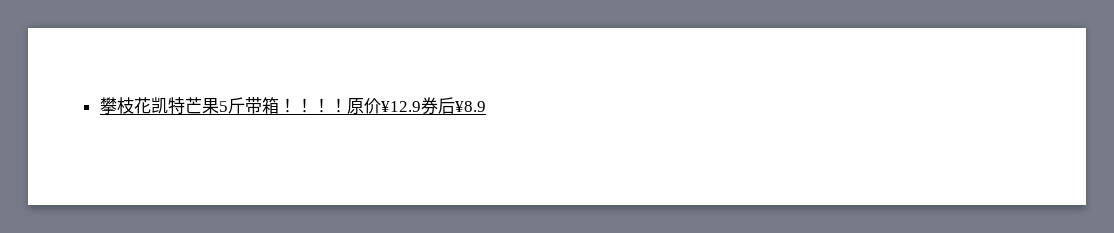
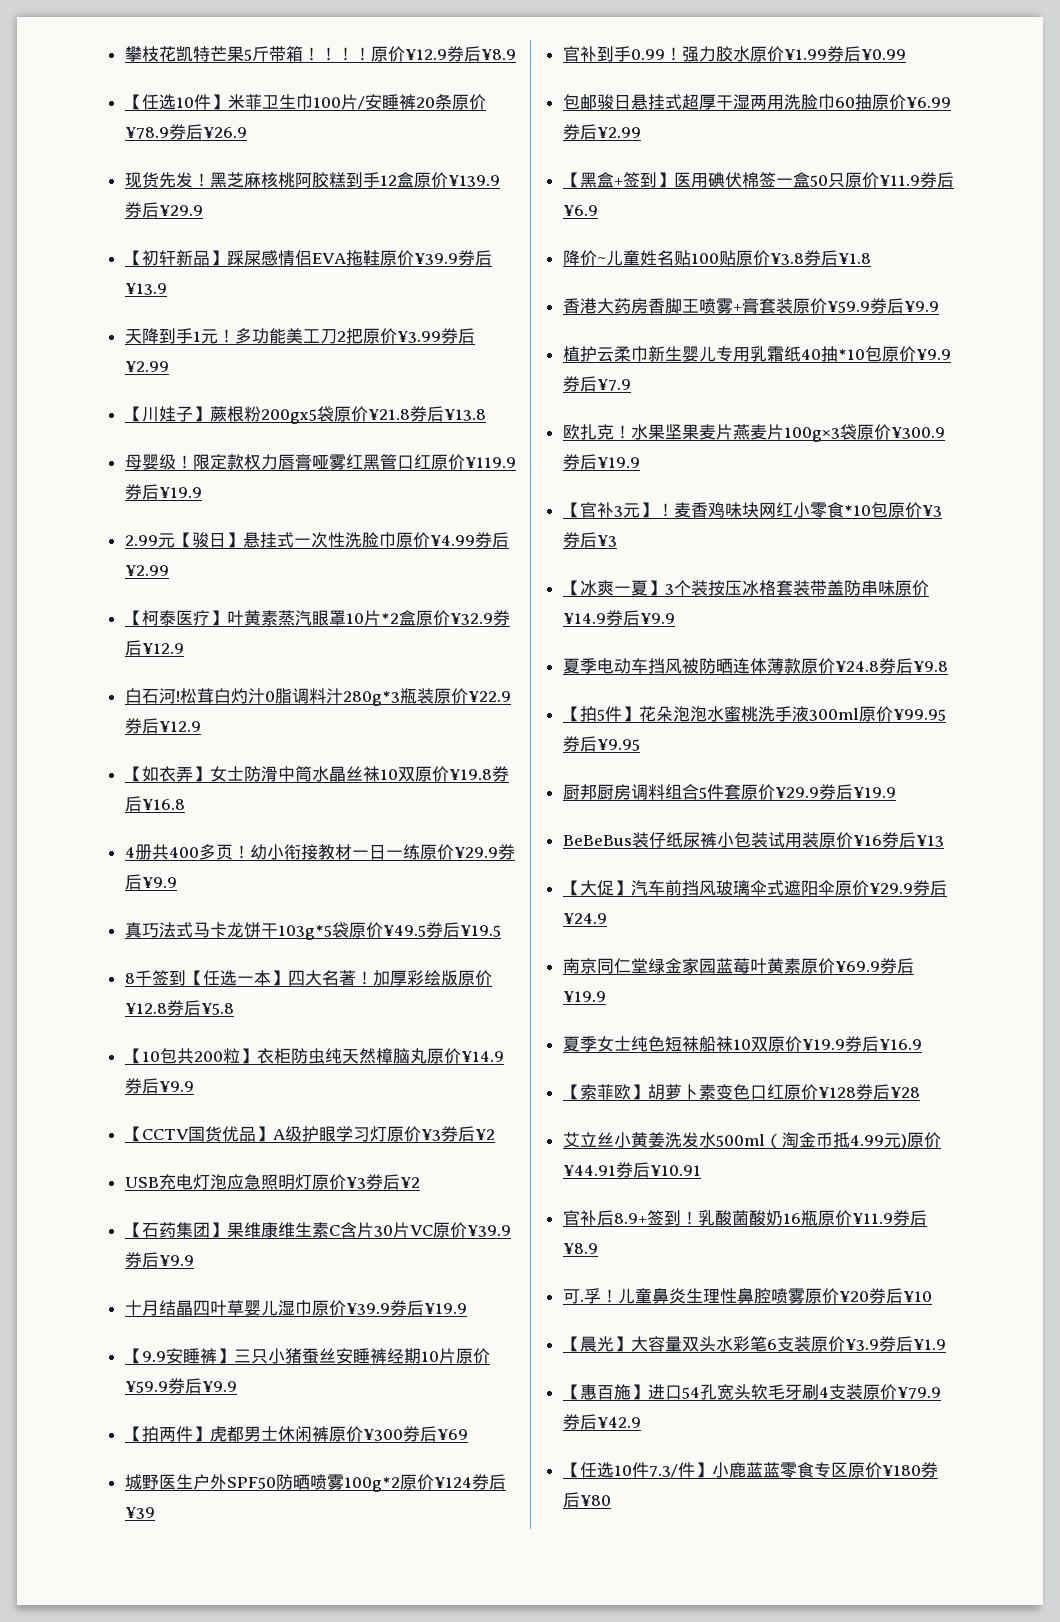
(486, 106) none -> [124,94,486,110] [124,124,247,140] [124,172,500,188] [124,202,203,218] [124,250,492,266] [124,283,167,295] [124,328,475,344] [124,361,169,372] [124,406,486,424] [124,454,516,470] [124,484,202,500] [124,532,509,548] [124,565,169,576] [124,610,510,626] [124,640,184,656] [124,688,511,706] [124,718,201,734] [124,766,509,782] [124,796,185,812] [124,844,515,860] [124,874,177,890] [124,922,501,940] [124,970,492,986] [124,1000,234,1016] [124,1048,504,1064] [124,1078,194,1094] [124,1126,495,1142] [124,1174,420,1190] [124,1222,511,1238] [124,1252,194,1268] [124,1300,467,1316] [124,1348,490,1364] [124,1378,237,1394] [124,1426,468,1442] [124,1474,506,1492] [124,1507,155,1519] [562,46,906,62] [562,94,951,110] [562,124,641,140] [562,172,954,188] [562,205,598,216] [562,250,871,266] [562,298,939,314] [562,346,951,362] [562,376,631,392] [562,424,945,442] [562,454,640,470] [562,502,942,518] [562,532,617,548] [562,580,929,596] [562,610,675,626] [562,658,948,674] [562,706,946,722] [562,736,640,752] [562,784,896,800] [562,832,944,848] [562,880,947,896] [562,913,607,924] [562,958,914,974] [562,991,606,1002] [562,1036,922,1052] [562,1084,920,1100] [562,1132,941,1149] [562,1162,701,1178] [562,1210,927,1226] [562,1243,598,1254] [562,1288,932,1304] [562,1336,946,1352] [562,1384,941,1400] [562,1414,641,1430] [562,1462,938,1478] [562,1492,611,1508] // 【任选10件】米菲卫生巾100片/安睡裤20条原价¥78.9券后¥26.9 // 现货先发！黑芝麻核桃阿胶糕到手12盒原价¥139.9券后¥29.9 // 【初轩新品】踩屎感情侣EVA拖鞋原价¥39.9券后¥13.9 // 天降到手1元！多功能美工刀2把原价¥3.99券后¥2.99 // 【川娃子】蕨根粉200gx5袋原价¥21.8券后¥13.8 // 母婴级！限定款权力唇膏哑雾红黑管口红原价¥119.9券后¥19.9 // 2.99元【骏日】悬挂式一次性洗脸巾原价¥4.99券后¥2.99 // 【柯泰医疗】叶黄素蒸汽眼罩10片*2盒原价¥32.9券后¥12.9 // 白石河!松茸白灼汁0脂调料汁280g*3瓶装原价¥22.9券后¥12.9 // 【如衣弄】女士防滑中筒水晶丝袜10双原价¥19.8券后¥16.8 // 4册共400多页！幼小衔接教材一日一练原价¥29.9券后¥9.9 // 真巧法式马卡龙饼干103g*5袋原价¥49.5券后¥19.5 // 8千签到【任选一本】四大名著！加厚彩绘版原价¥12.8券后¥5.8 // 【10包共200粒】衣柜防虫纯天然樟脑丸原价¥14.9券后¥9.9 // 【CCTV国货优品】A级护眼学习灯原价¥3券后¥2 // USB充电灯泡应急照明灯原价¥3券后¥2 // 【石药集团】果维康维生素C含片30片VC原价¥39.9券后¥9.9 // 十月结晶四叶草婴儿湿巾原价¥39.9券后¥19.9 // 【9.9安睡裤】三只小猪蚕丝安睡裤经期10片原价¥59.9券后¥9.9 // 【拍两件】虎都男士休闲裤原价¥300券后¥69 // 城野医生户外SPF50防晒喷雾100g*2原价¥124券后¥39 // 官补到手0.99！强力胶水原价¥1.99券后¥0.99 // 包邮骏日悬挂式超厚干湿两用洗脸巾60抽原价¥6.99券后¥2.99 // 【黑盒+签到】医用碘伏棉签一盒50只原价¥11.9券后¥6.9 // 降价~儿童姓名贴100贴原价¥3.8券后¥1.8 // 香港大药房香脚王喷雾+膏套装原价¥59.9券后¥9.9 // 植护云柔巾新生婴儿专用乳霜纸40抽*10包原价¥9.9券后¥7.9 // 欧扎克！水果坚果麦片燕麦片100g×3袋原价¥300.9券后¥19.9 // 【官补3元】！麦香鸡味块网红小零食*10包原价¥3券后¥3 // 【冰爽一夏】3个装按压冰格套装带盖防串味原价¥14.9券后¥9.9 // 夏季电动车挡风被防晒连体薄款原价¥24.8券后¥9.8 // 【拍5件】花朵泡泡水蜜桃洗手液300ml原价¥99.95券后¥9.95 // 厨邦厨房调料组合5件套原价¥29.9券后¥19.9 // BeBeBus装仔纸尿裤小包装试用装原价¥16券后¥13 // 【大促】汽车前挡风玻璃伞式遮阳伞原价¥29.9券后¥24.9 // 南京同仁堂绿金家园蓝莓叶黄素原价¥69.9券后¥19.9 // 夏季女士纯色短袜船袜10双原价¥19.9券后¥16.9 // 【索菲欧】胡萝卜素变色口红原价¥128券后¥28 // 艾立丝小黄姜洗发水500ml（淘金币抵4.99元)原价¥44.91券后¥10.91 // 官补后8.9+签到！乳酸菌酸奶16瓶原价¥11.9券后¥8.9 // 可.孚！儿童鼻炎生理性鼻腔喷雾原价¥20券后¥10 // 【晨光】大容量双头水彩笔6支装原价¥3.9券后¥1.9 // 【惠百施】进口54孔宽头软毛牙刷4支装原价¥79.9券后¥42.9 // 【任选10件7.3/件】小鹿蓝蓝零食专区原价¥180券后¥80

